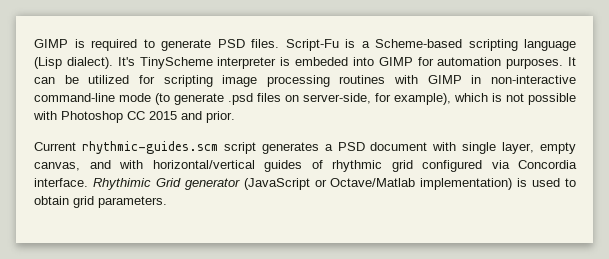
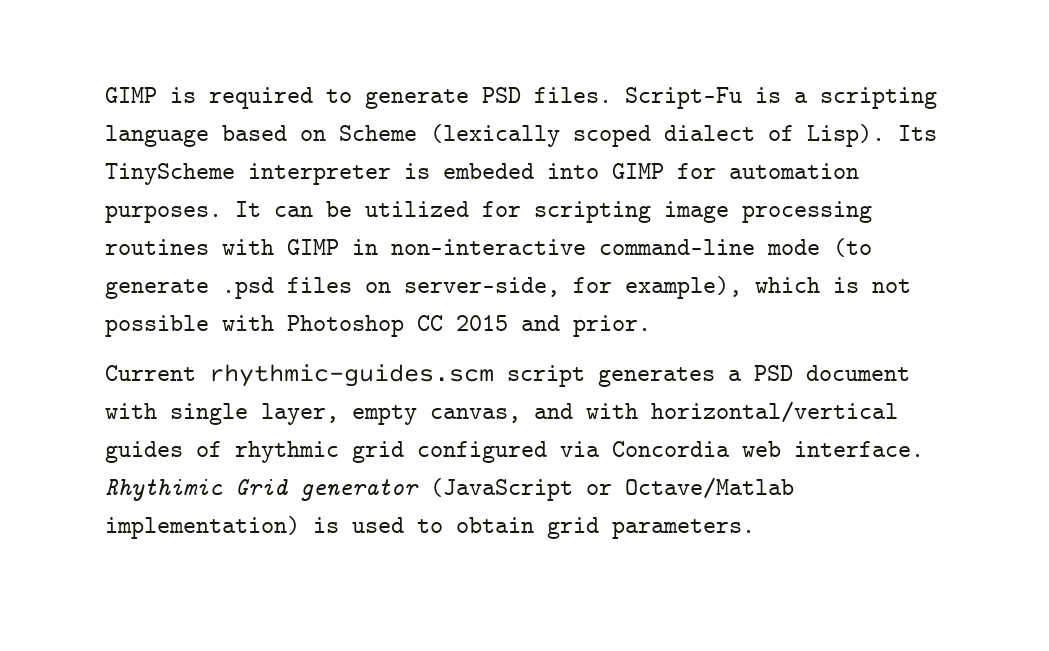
[375,39,462,48] Scheme-based -> (808, 97) none
[34,57,135,69] (Lisp dialect). It's -> [222,124,937,147] based on Scheme (lexically scoped dialect of Lisp). Its
(577, 164) none -> [742,441,781,457] web

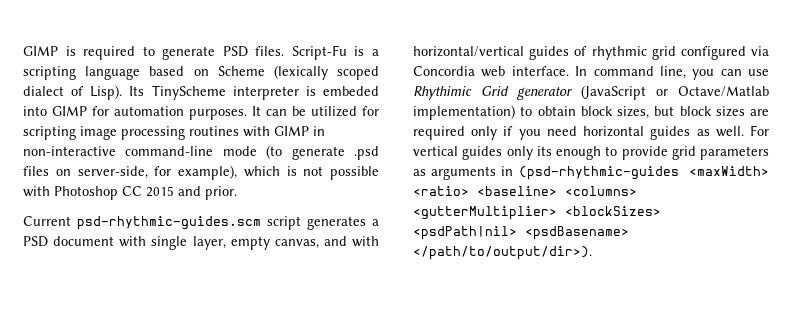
[209,364,494,387] rhythmic-guides.scm -> [77,216,261,230] psd-rhythmic-guides.scm
(924, 449) none -> [575,66,769,80] In command line, you can use
[313,517,755,539] is used to obtain grid parameters. -> [520,106,769,119] [413,125,769,140] [413,146,769,160] [413,166,769,180] [413,186,637,196] [413,206,661,220] [413,226,629,240] [413,246,592,260] to obtain block sizes, but block sizes are required only if you need horizontal guides as well. For vertical guides only its enough to provide grid parameters as arguments in (psd-rhythmic-guides <maxWidth> <ratio> <baseline> <columns> <gutterMultiplier> <blockSizes> <psdPath|nil> <psdBasename> </path/to/output/dir>).

